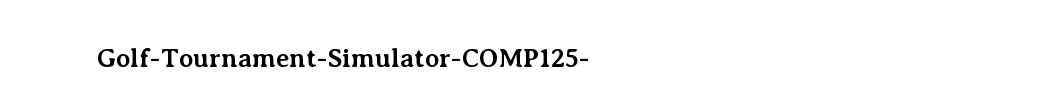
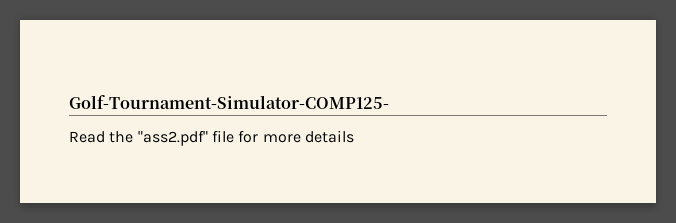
(590, 57) none -> [69,130,354,146] // Read the "ass2.pdf" file for more details

